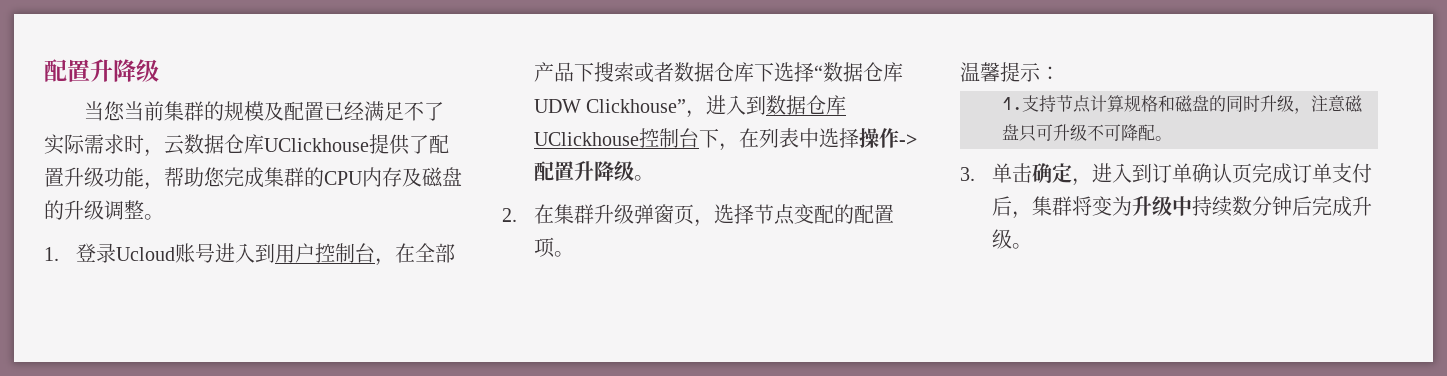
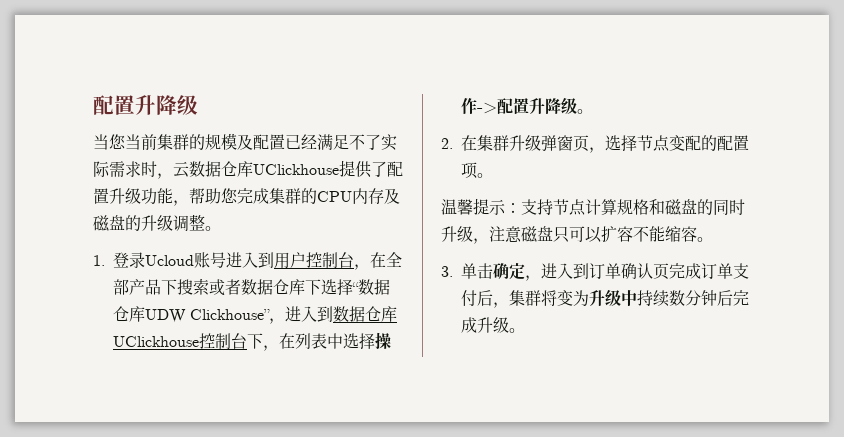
[1002,97,1022,110] // 1. -> (521, 208) none
[1053,124,1155,141] 升级不可降配 -> [585,226,697,243] 以扩容不能缩容

